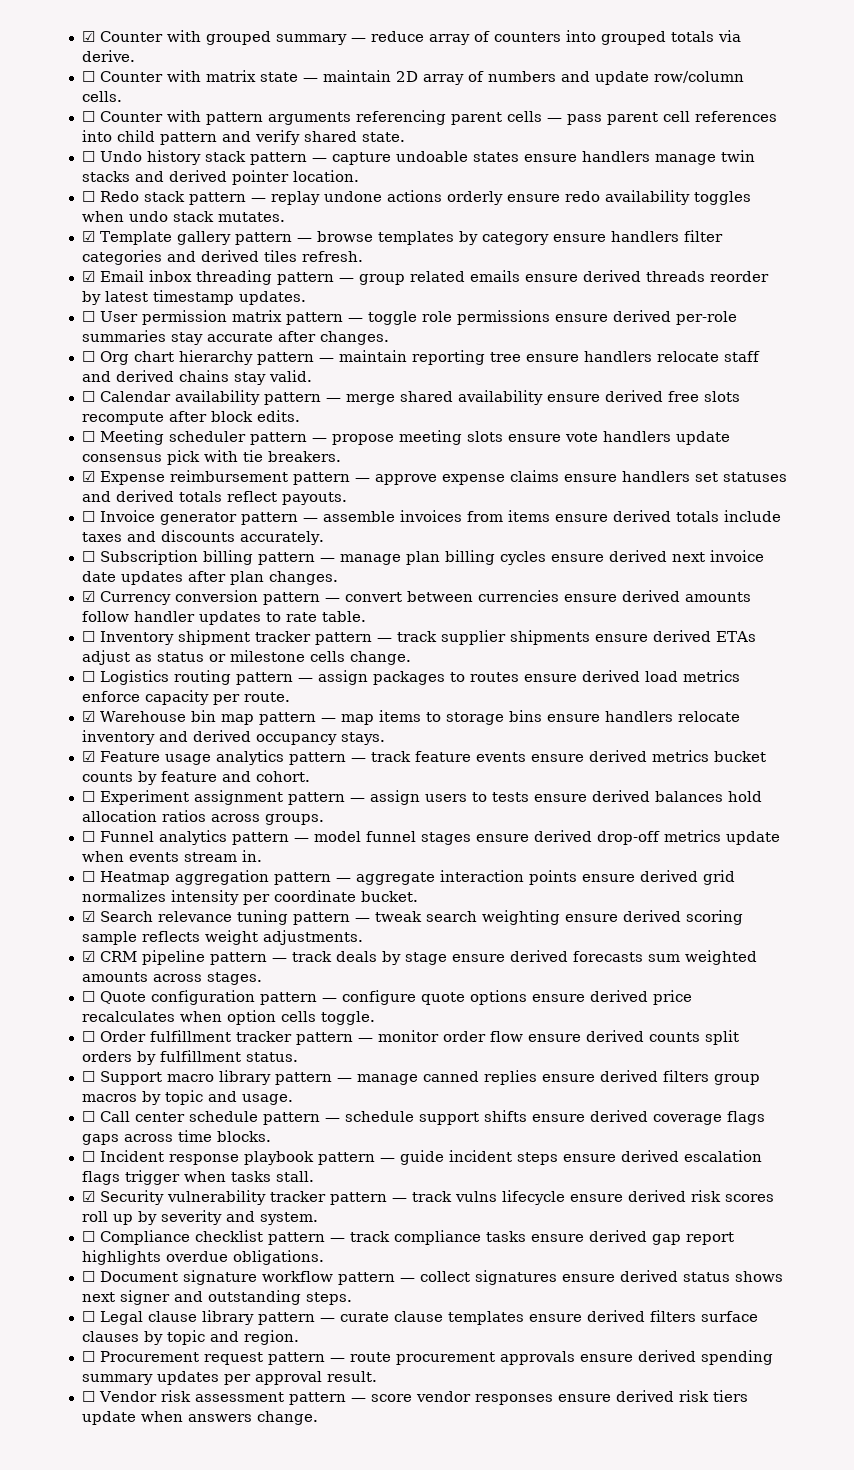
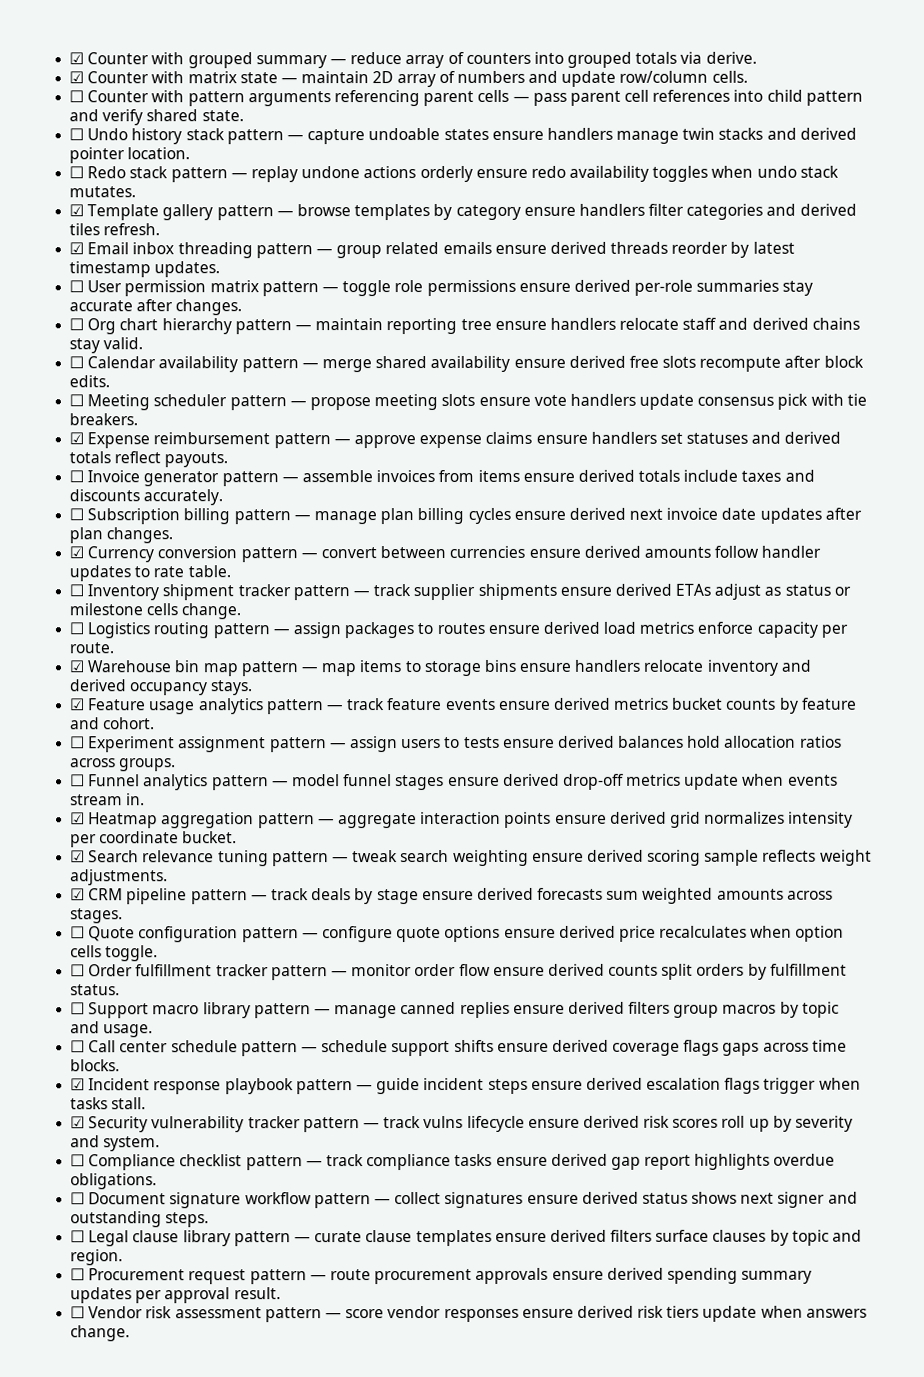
[81,71,95,82] ☐ -> [69,71,85,84] ☑
[81,871,95,882] ☐ -> [70,812,86,825] ☑
[81,1151,95,1162] ☐ -> [70,1078,86,1091] ☑

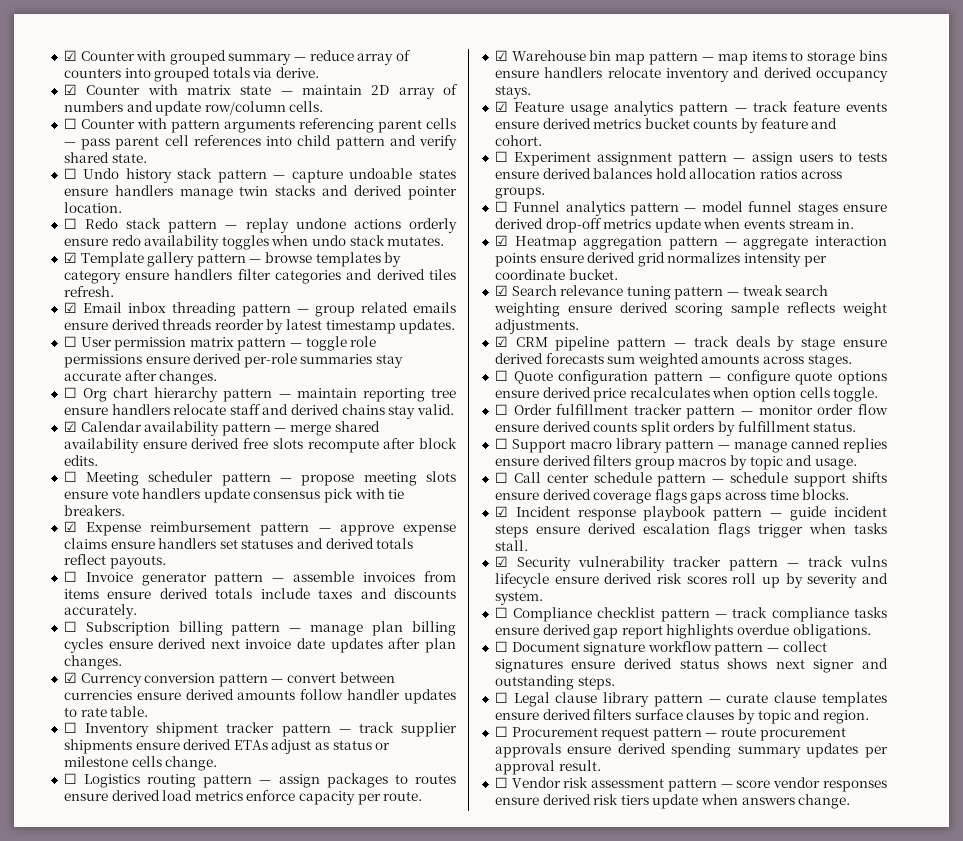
[69,356,85,369] ☐ -> [63,421,77,432] ☑

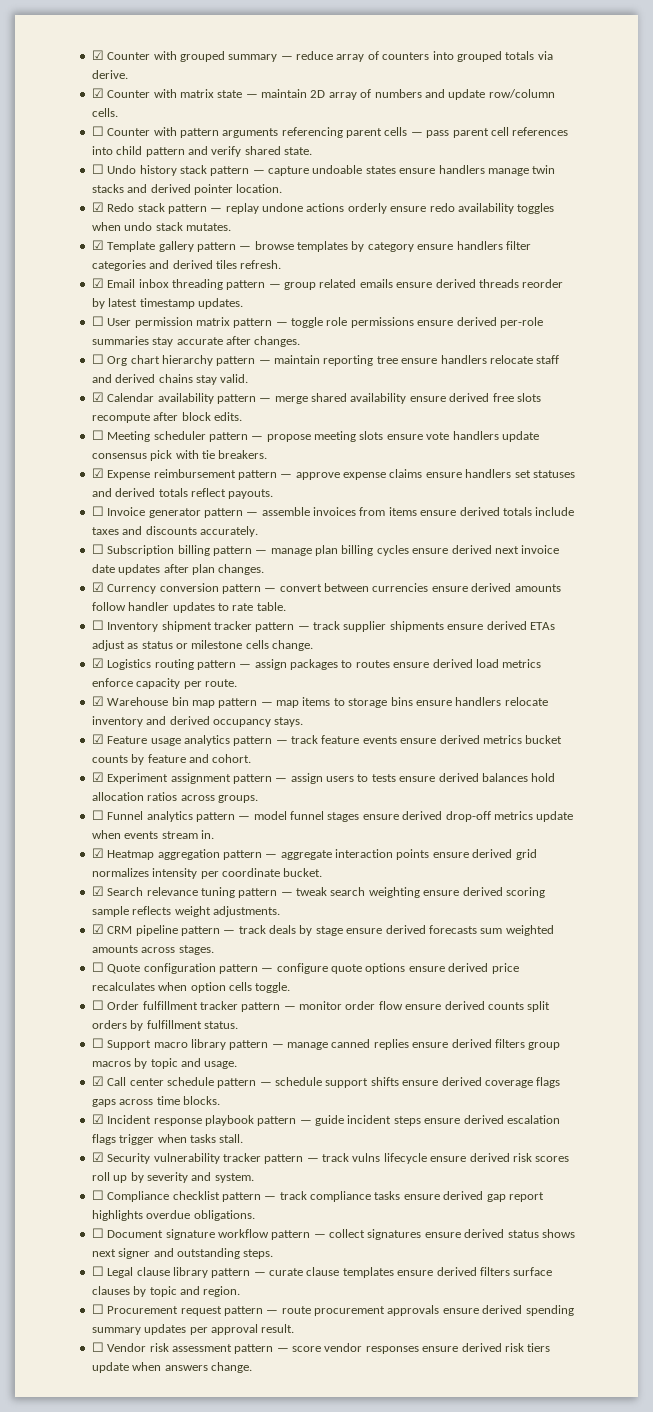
[63,218,77,229] ☐ -> [91,202,104,212] ☑
[63,773,77,784] ☐ -> [91,658,104,668] ☑
[494,151,508,162] ☐ -> [91,772,104,782] ☑
[494,472,508,483] ☐ -> [91,1076,104,1086] ☑

